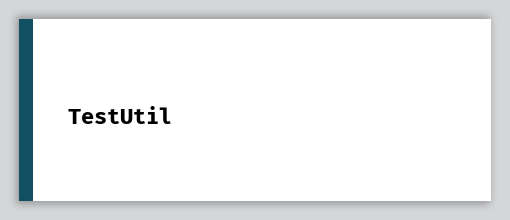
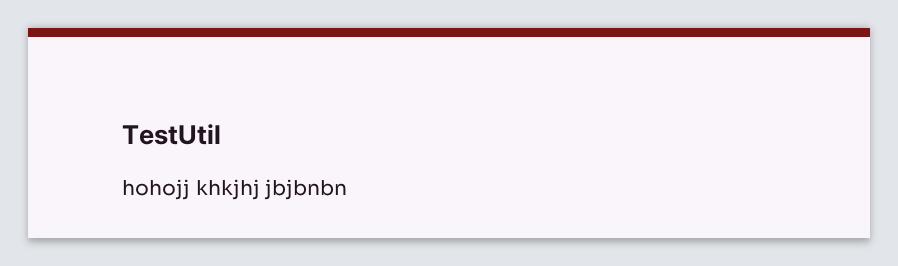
(172, 115) none -> [122,179,348,200] // hohojj khkjhj jbjbnbn

